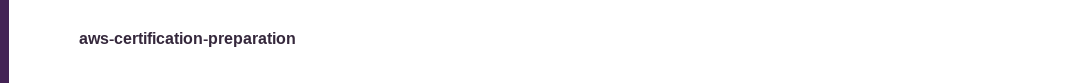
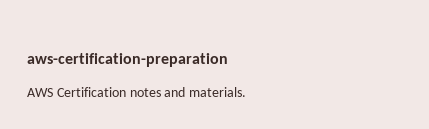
(296, 39) none -> [27,87,247,97] // AWS Certification notes and materials.

